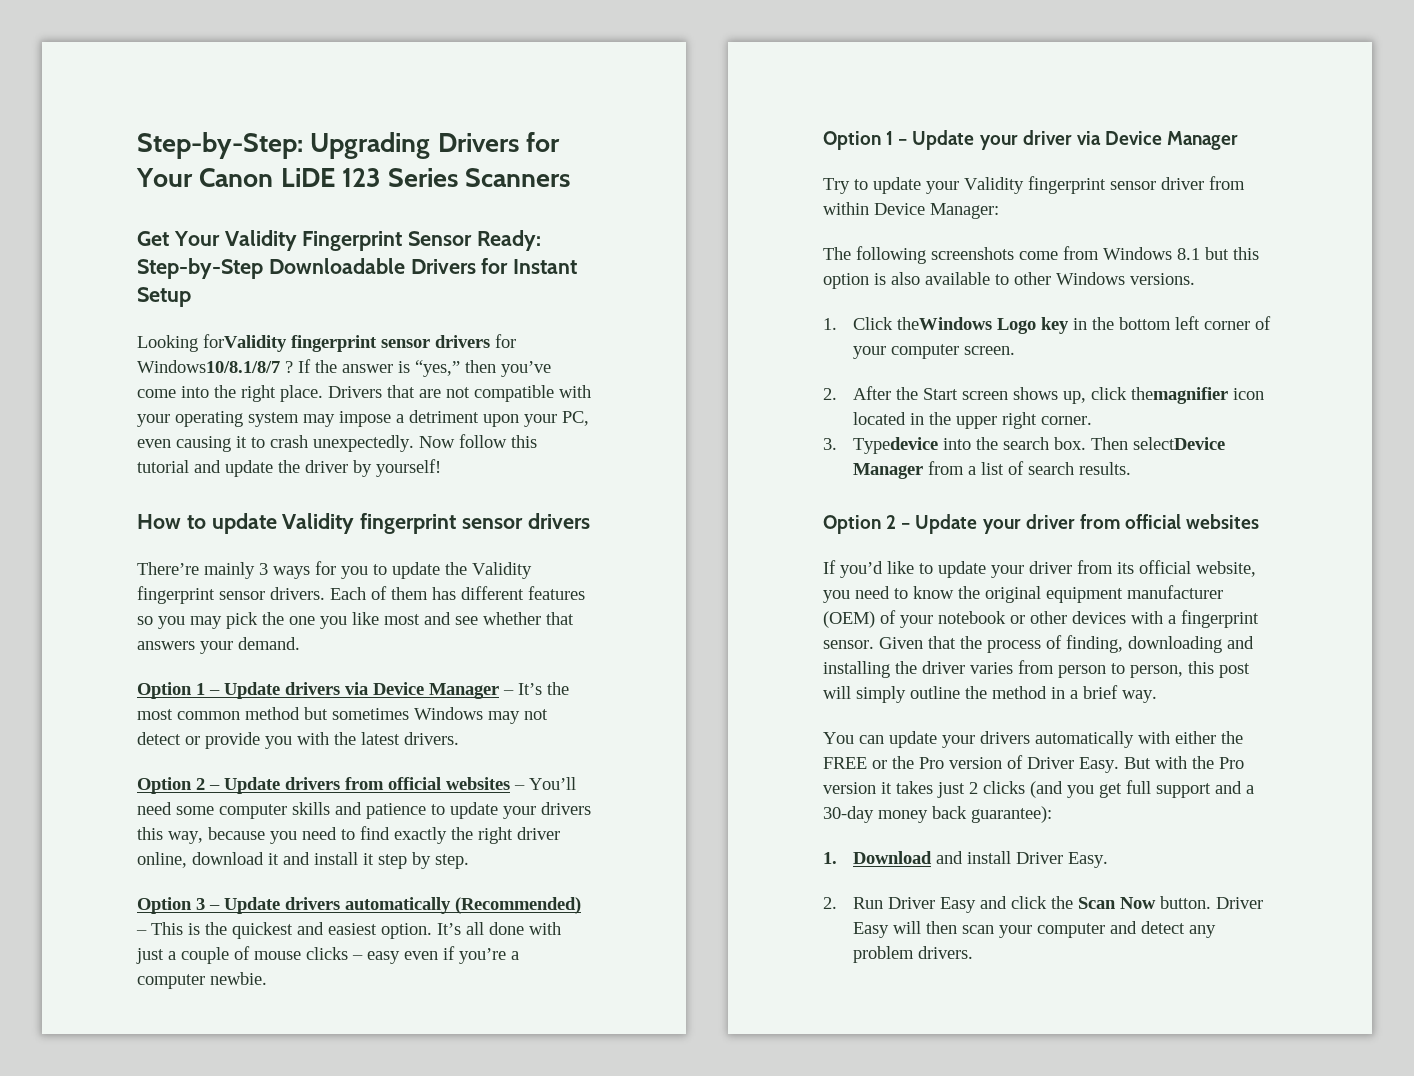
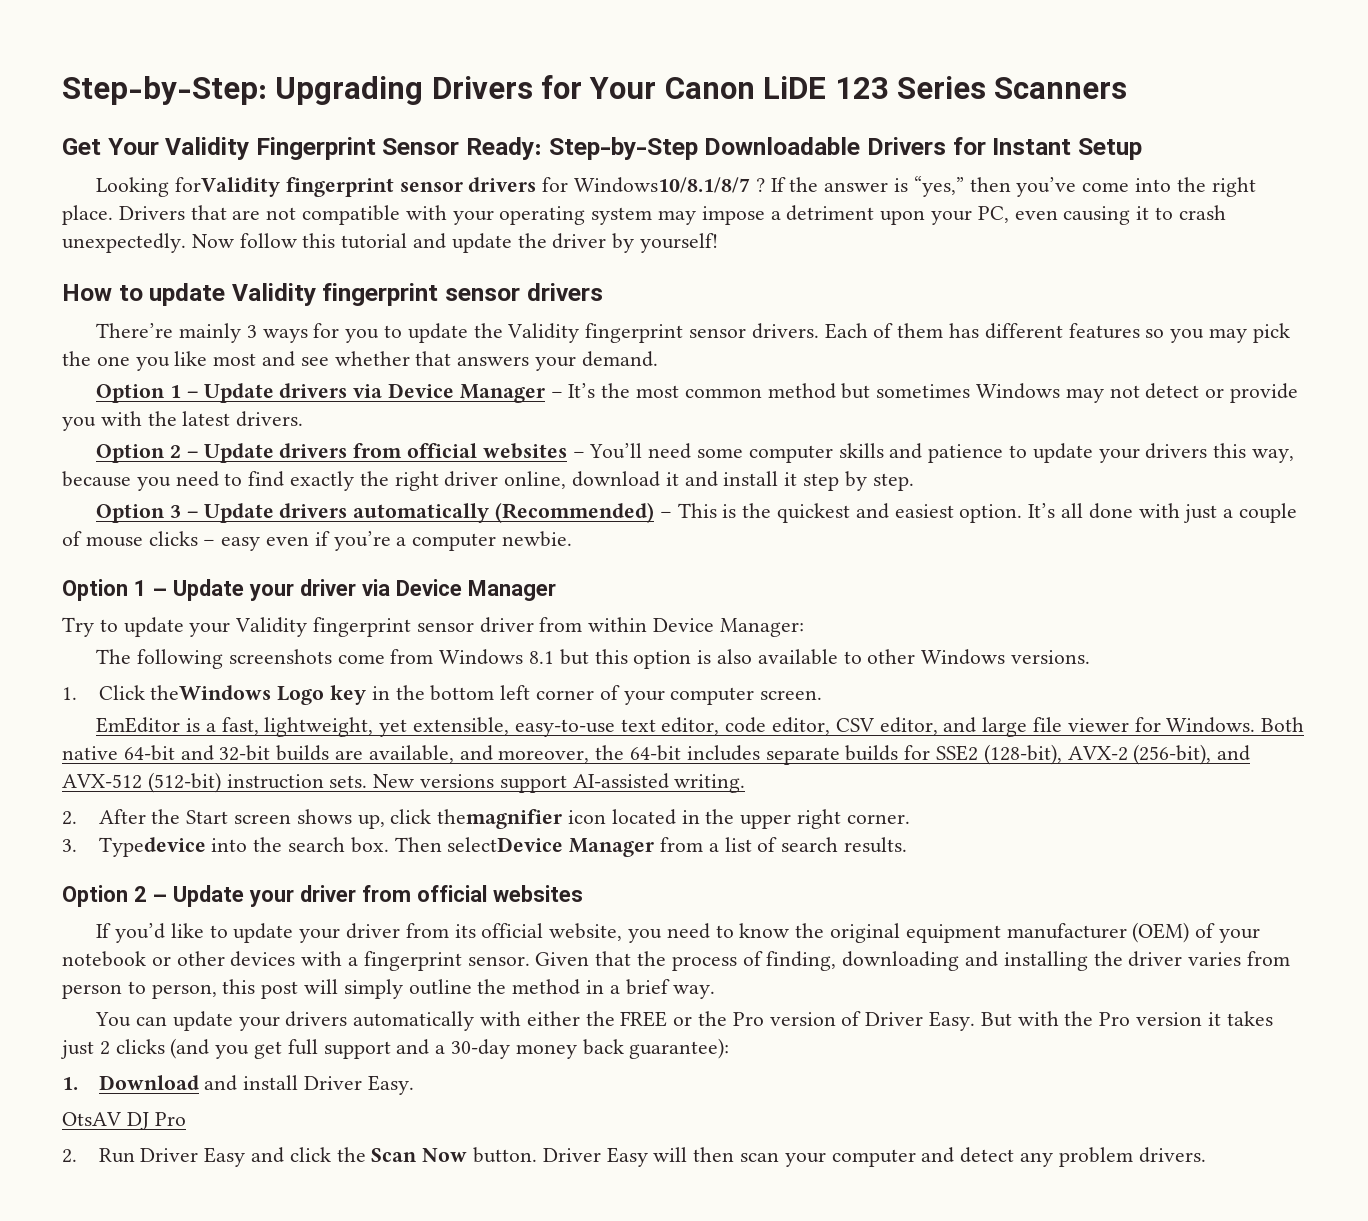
(1016, 350) none -> [96,717,1305,737] [62,744,1251,765] [62,772,746,793] // EmEditor is a fast, lightweight, yet extensible, easy-to-use text editor, code editor, CSV editor, and large file viewer for Windows. Both native 64-bit and 32-bit builds are available, and moreover, the 64-bit includes separate builds for SSE2 (128-bit), AVX-2 (256-bit), and AVX-512 (512-bit) instruction sets. New versions support AI-assisted writing.
(1109, 860) none -> [62,1112,186,1130] // OtsAV DJ Pro

